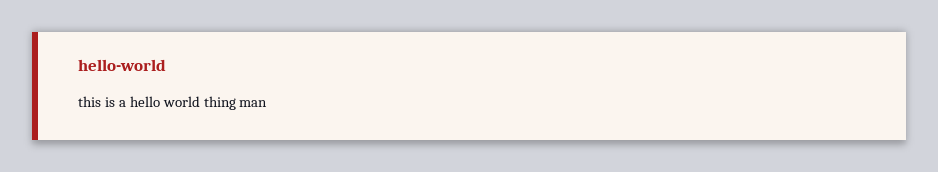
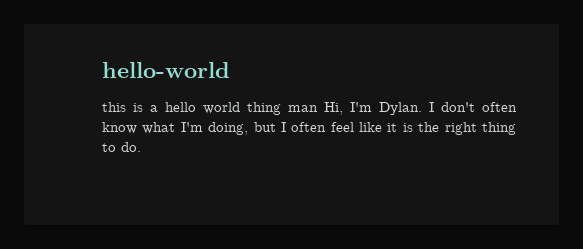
(268, 103) none -> [324,102,517,115] [102,122,516,135] [102,142,141,152] Hi, I'm Dylan. I don't often know what I'm doing, but I often feel like it is the right thing to do.

